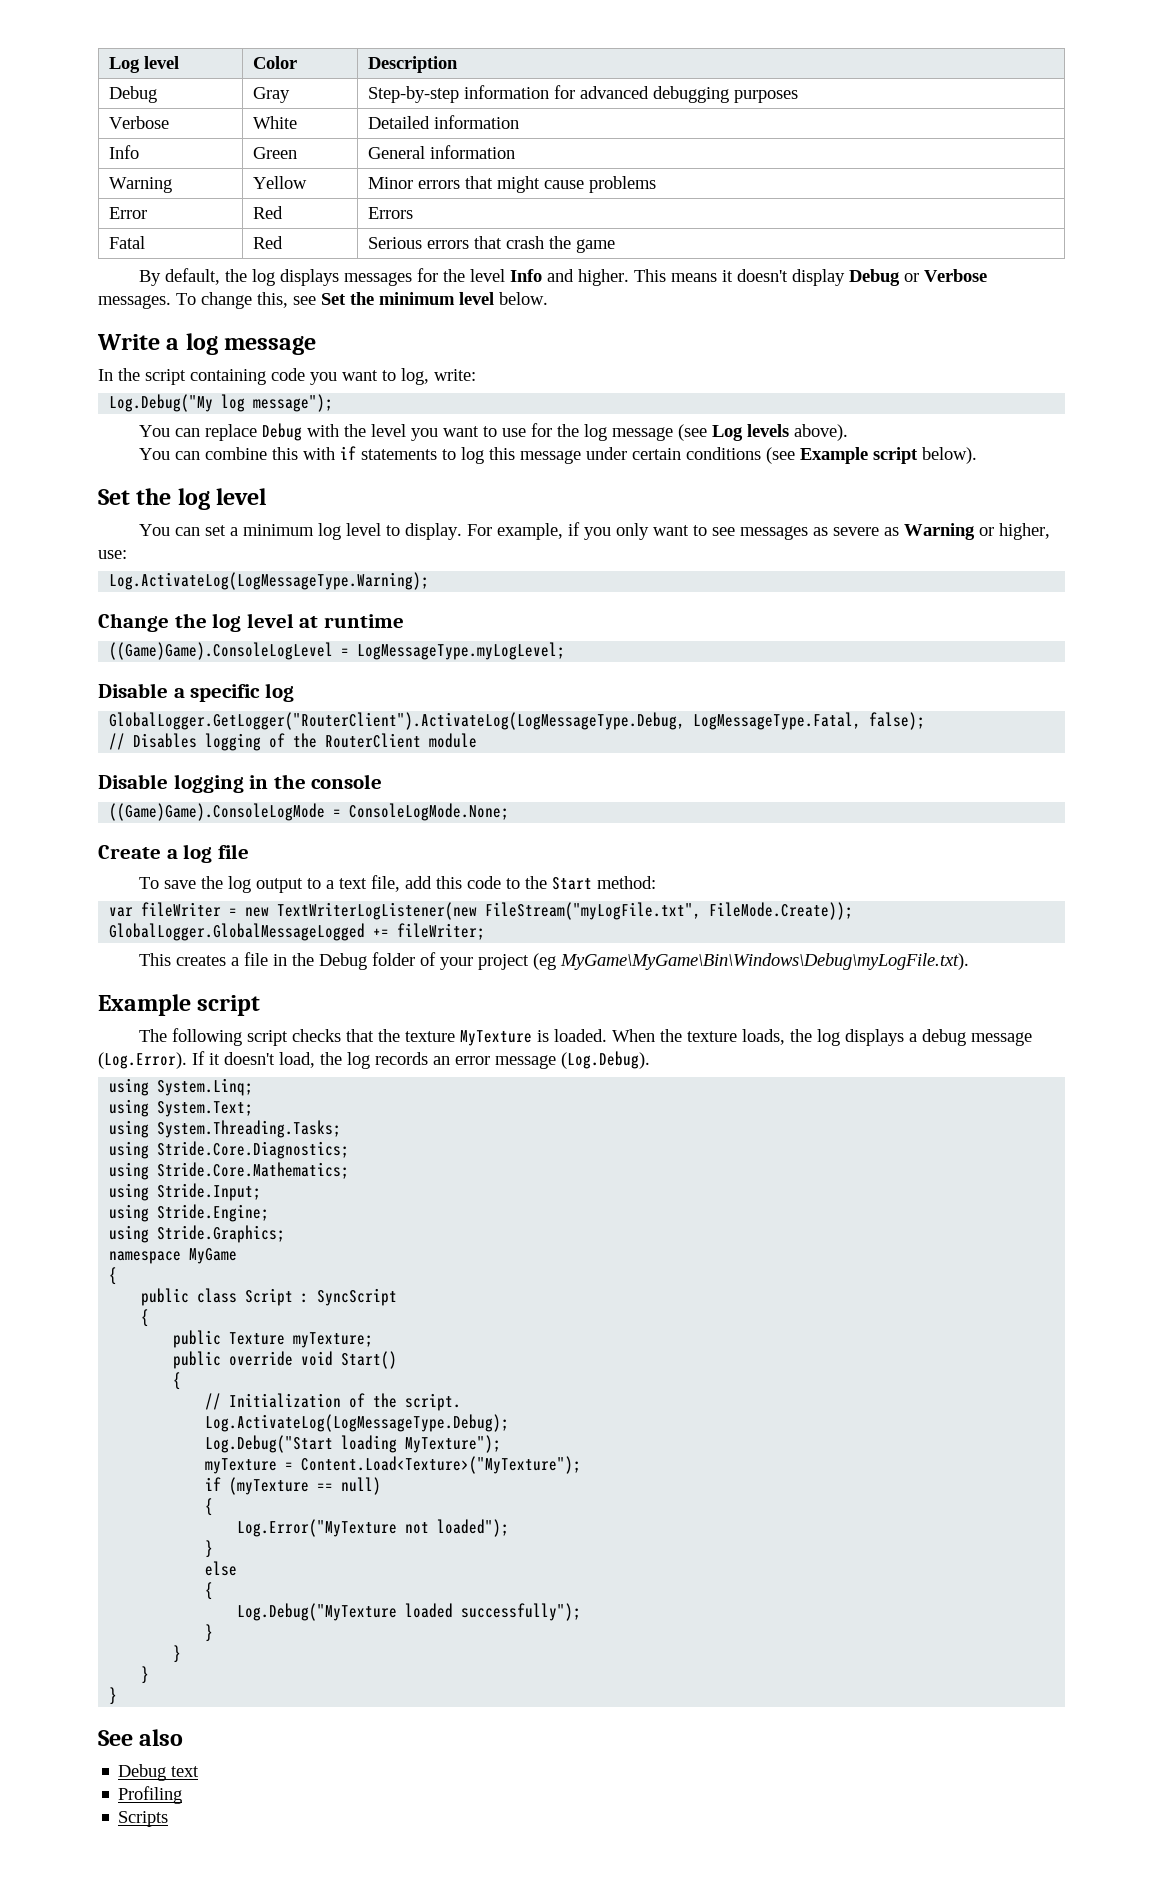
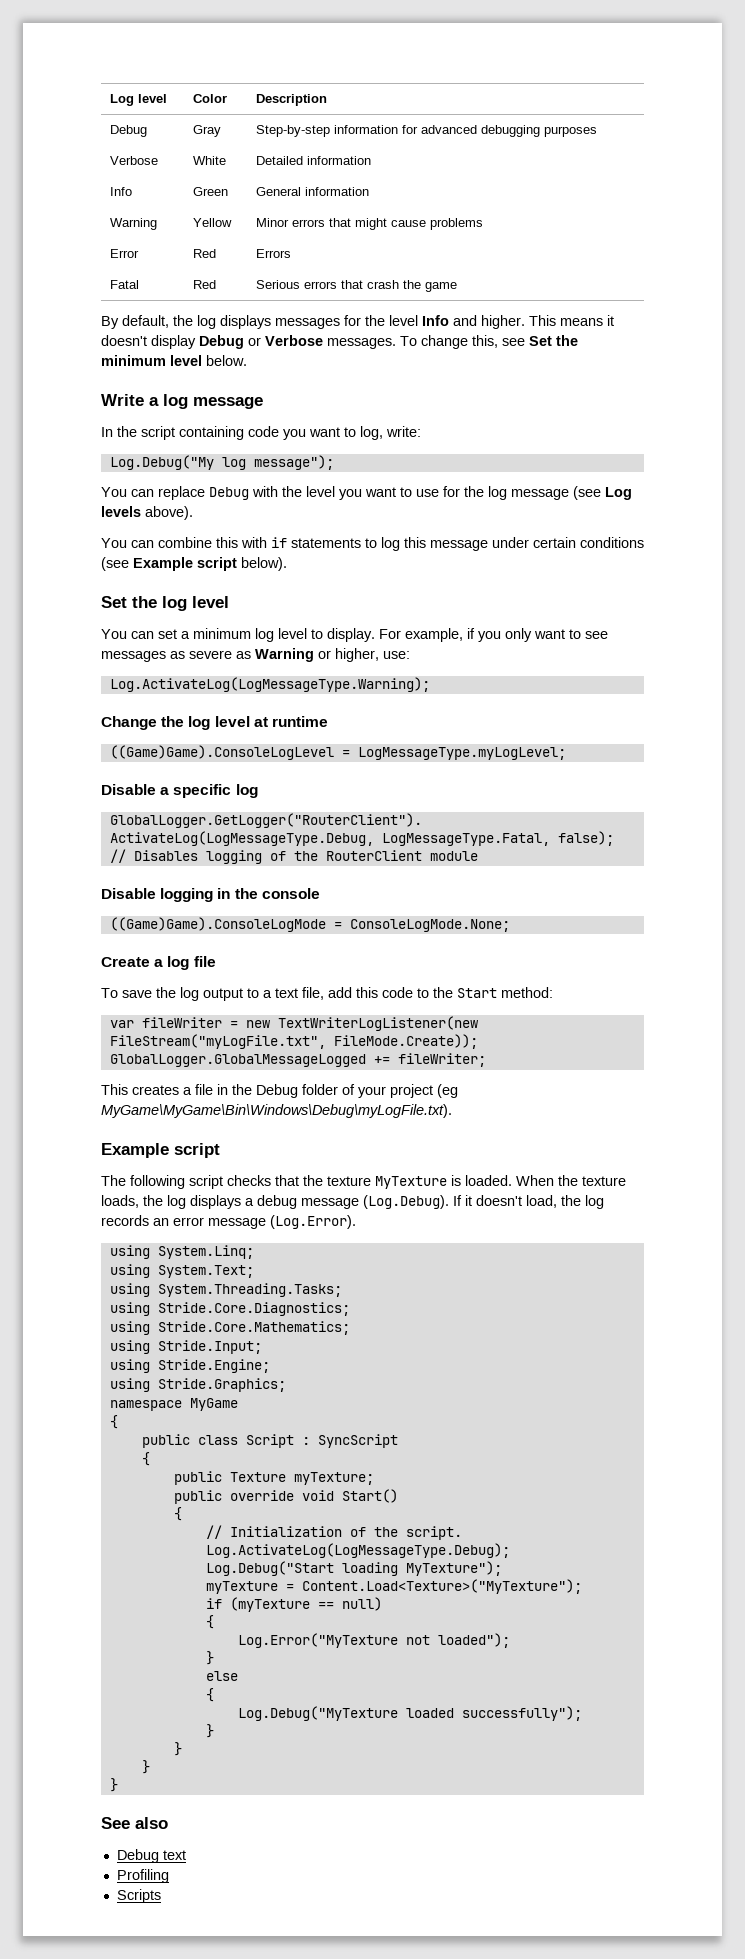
[98,1052,187,1069] (Log.Error). -> [363,1195,449,1209] (Log.Debug).
[561,1051,650,1069] (Log.Debug). -> [270,1215,356,1229] (Log.Error).

